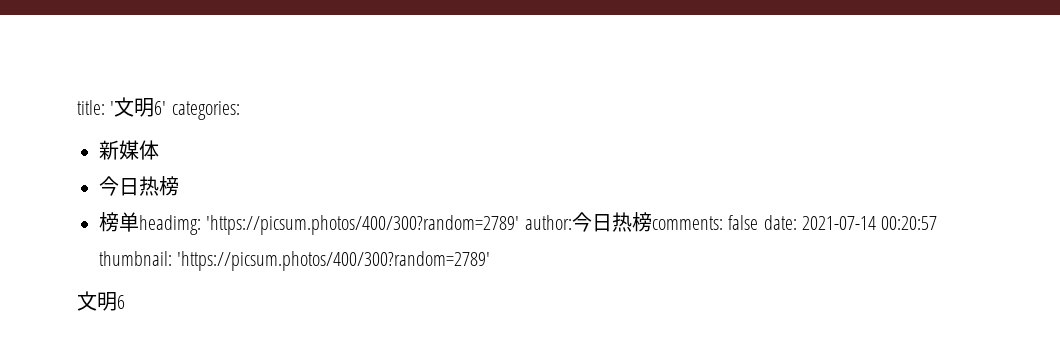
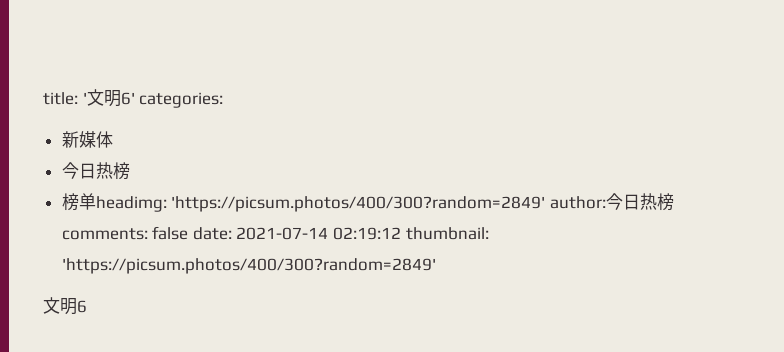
[206,215,520,235] 'https://picsum.photos/400/300?random=2789' -> [171,196,546,212] 'https://picsum.photos/400/300?random=2849'
[881,216,938,230] [99,251,491,271] 00:20:57 thumbnail: 'https://picsum.photos/400/300?random=2789' -> [333,227,489,240] [61,258,436,274] 02:19:12 thumbnail: 'https://picsum.photos/400/300?random=2849'

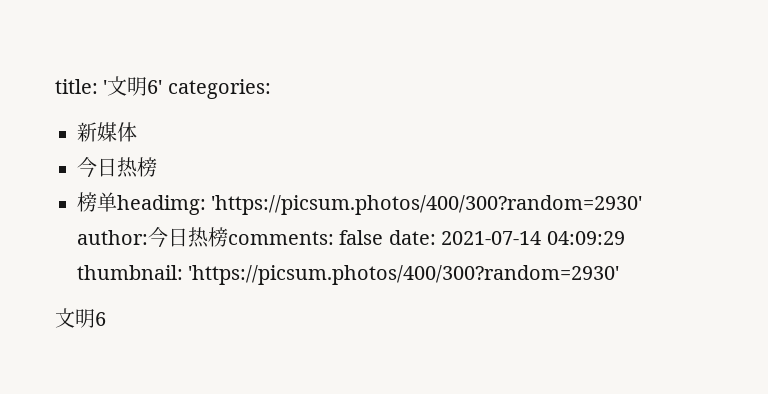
[171,196,546,212] 'https://picsum.photos/400/300?random=2849' -> [211,195,643,215] 'https://picsum.photos/400/300?random=2930'
[333,227,489,240] [61,258,436,274] 02:19:12 thumbnail: 'https://picsum.photos/400/300?random=2849' -> [546,231,625,245] [77,265,620,285] 04:09:29 thumbnail: 'https://picsum.photos/400/300?random=2930'

